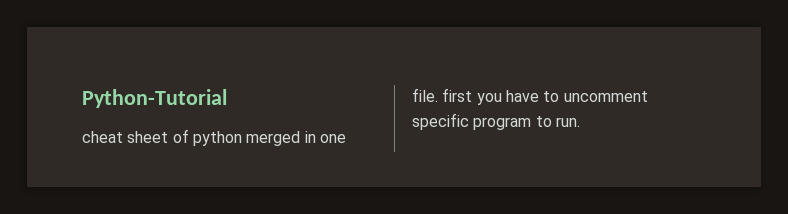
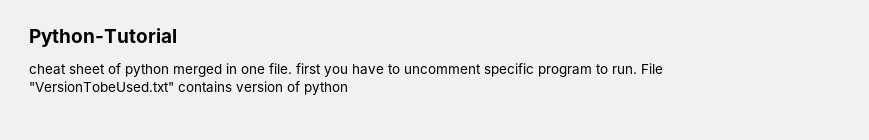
(580, 122) none -> [641,63,663,74] [29,81,348,95] File "VersionTobeUsed.txt" contains version of python

